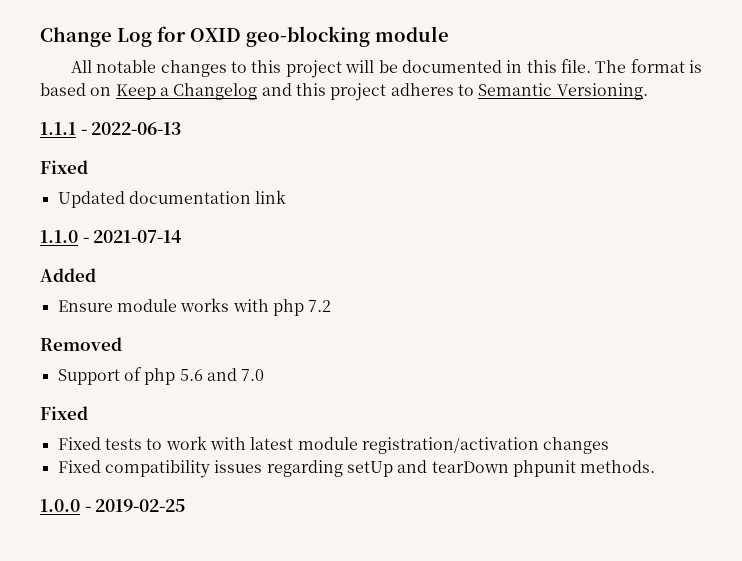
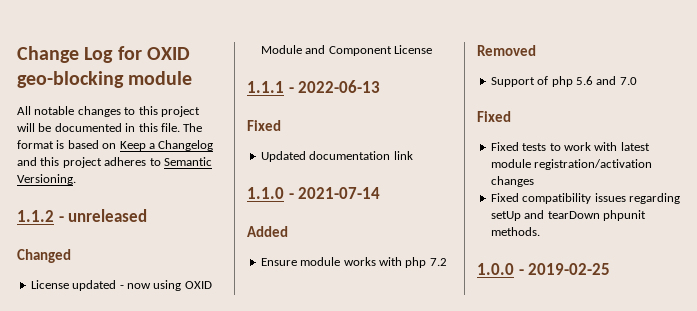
(648, 91) none -> [17,209,148,222] [17,249,71,263] [30,280,212,291] [260,45,432,56] // 1.1.2 - unreleased // Changed // License updated - now using OXID Module and Component License

